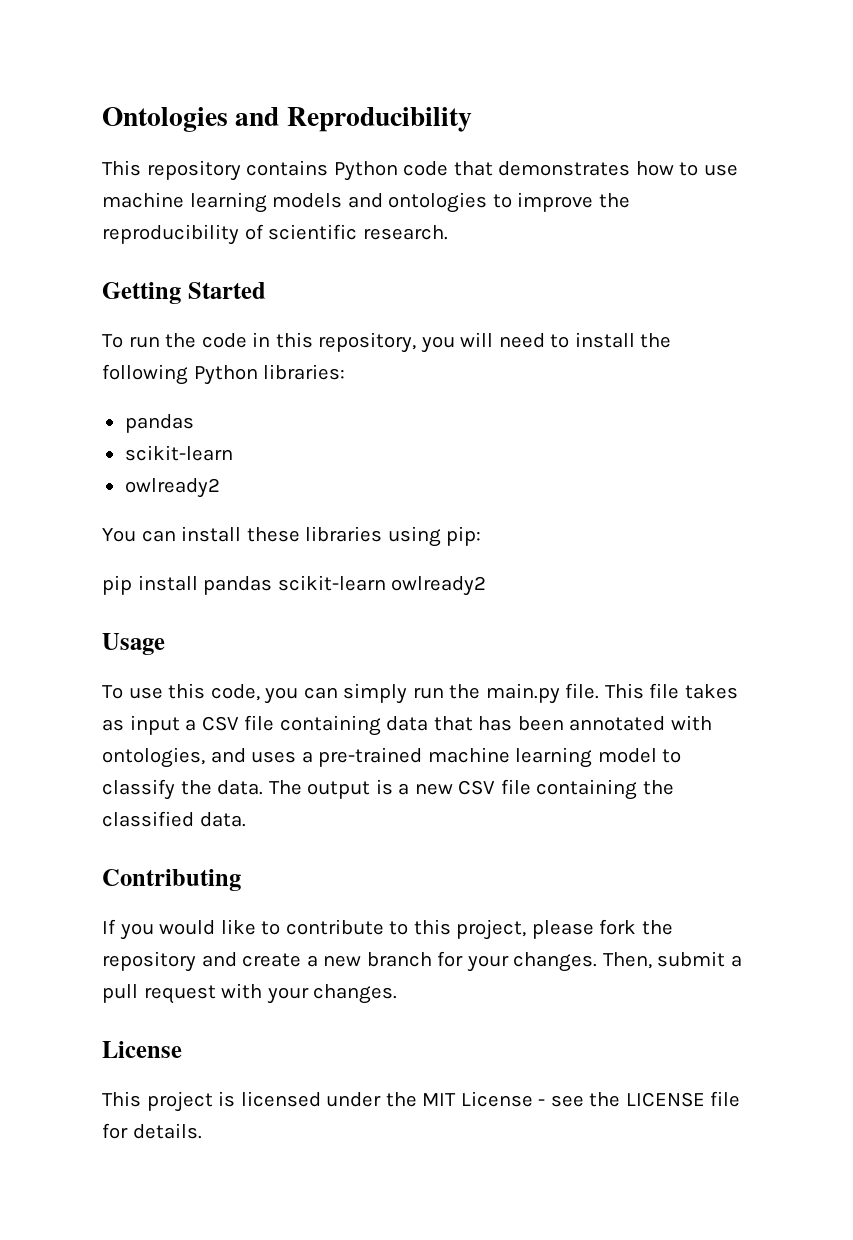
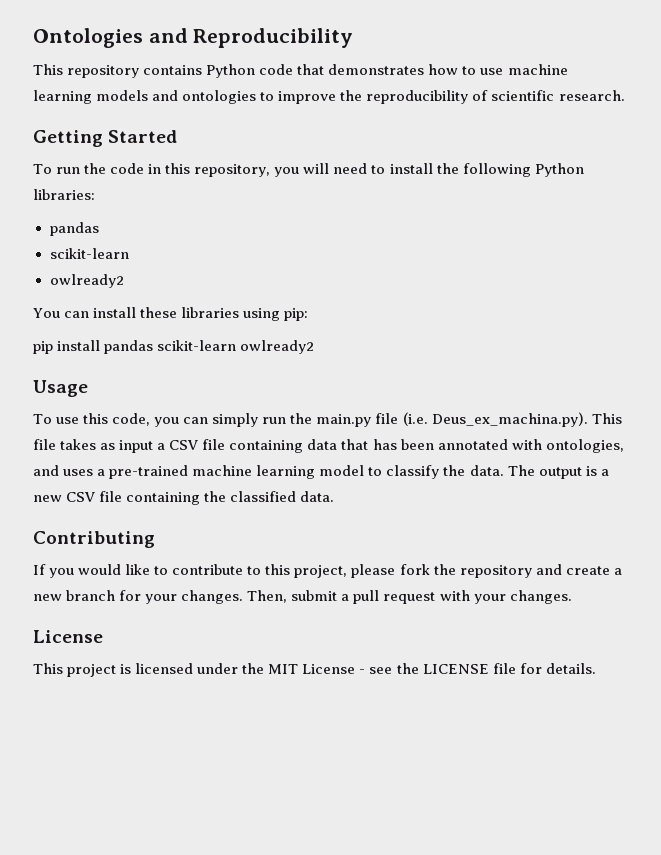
[565,683,600,699] file. -> [375,412,588,427] file (i.e. Deus_ex_machina.py).

